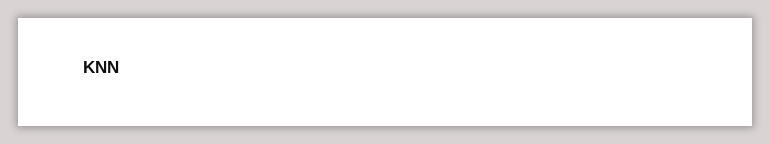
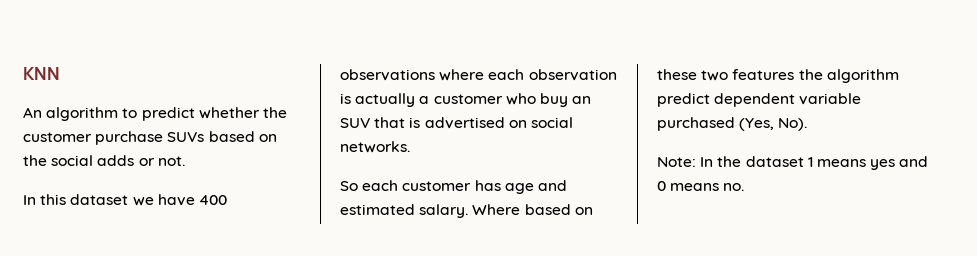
(119, 67) none -> [23,107,287,121] [23,131,277,145] [23,155,185,166] [23,194,227,206] [340,69,617,81] [340,93,592,107] [340,117,573,129] [340,141,410,153] [340,180,567,194] [340,204,593,218] [657,69,899,83] [657,93,862,107] [657,117,808,131] [657,156,929,170] [657,181,745,191] // An algorithm to predict whether the customer purchase SUVs based on the social adds or not. // In this dataset we have 400 observations where each observation is actually a customer who buy an SUV that is advertised on social networks. // So each customer has age and estimated salary. Where based on these two features the algorithm predict dependent variable purchased (Yes, No). // Note: In the dataset 1 means yes and 0 means no.

